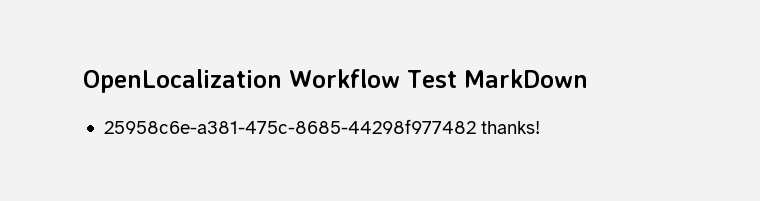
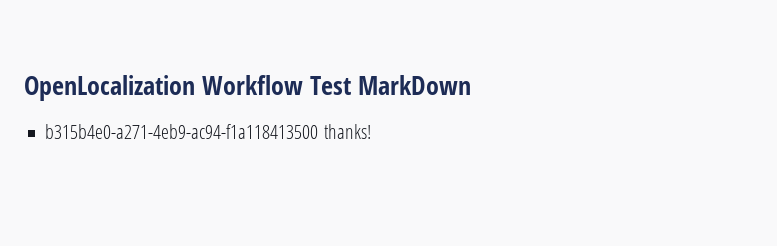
[103,119,476,134] 25958c6e-a381-475c-8685-44298f977482 -> [45,124,319,139] b315b4e0-a271-4eb9-ac94-f1a118413500

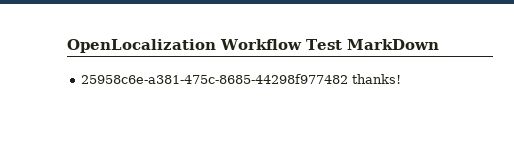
[45,124,319,139] b315b4e0-a271-4eb9-ac94-f1a118413500 -> [81,74,349,84] 25958c6e-a381-475c-8685-44298f977482

